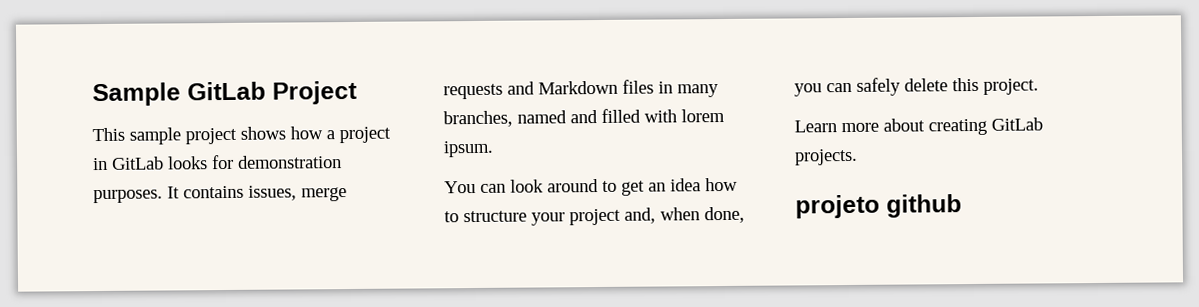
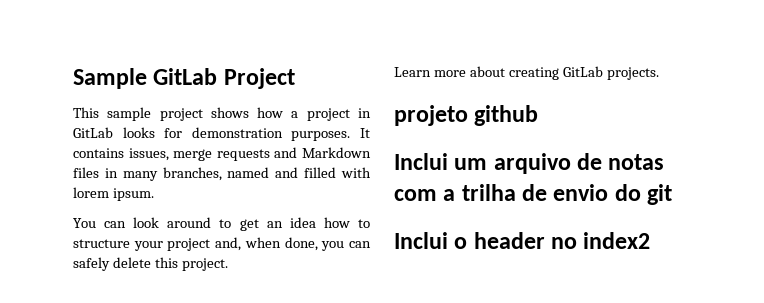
(962, 206) none -> [394,153,665,174] [394,184,673,205] [394,232,651,249] // Inclui um arquivo de notas com a trilha de envio do git // Inclui o header no index2

